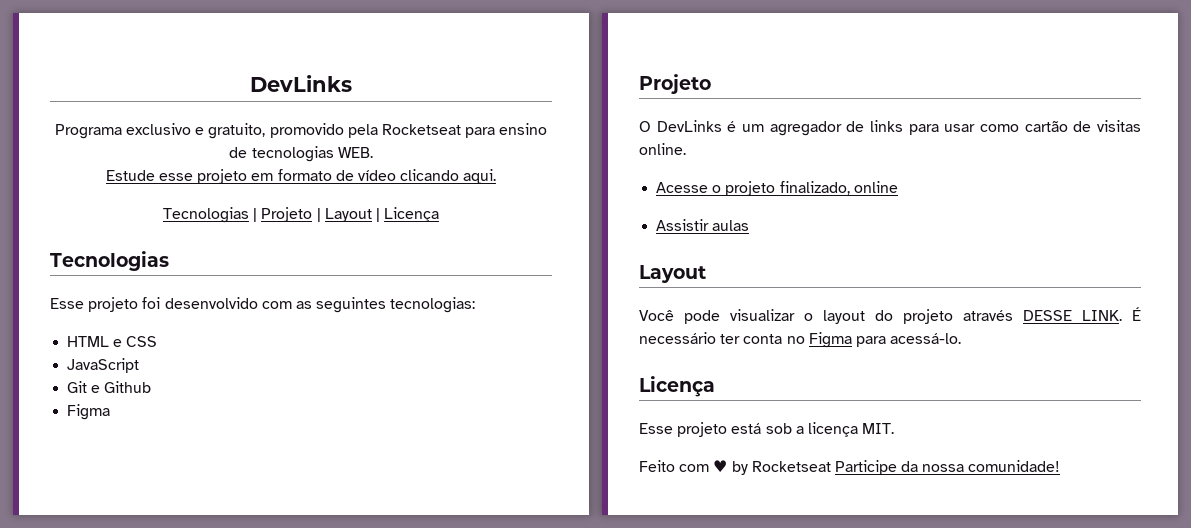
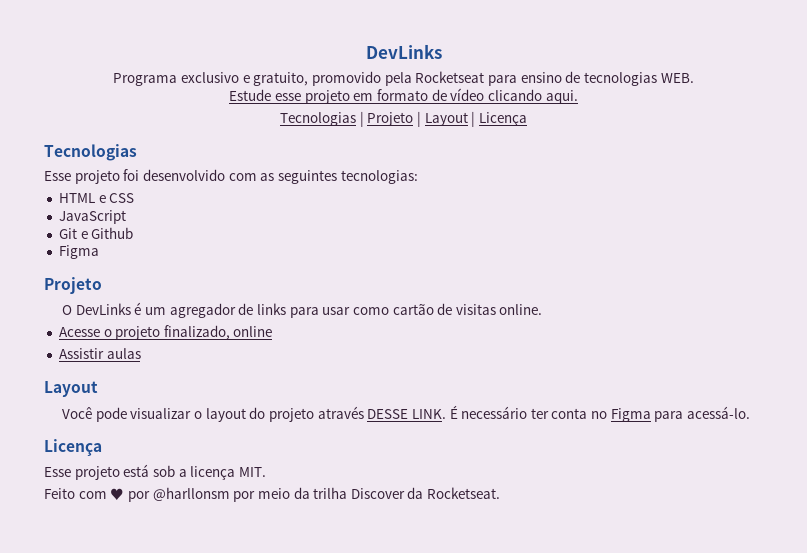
[731,460,1061,475] by Rocketseat Participe da nossa comunidade! -> [127,487,501,502] por @harllonsm por meio da trilha Discover da Rocketseat.

